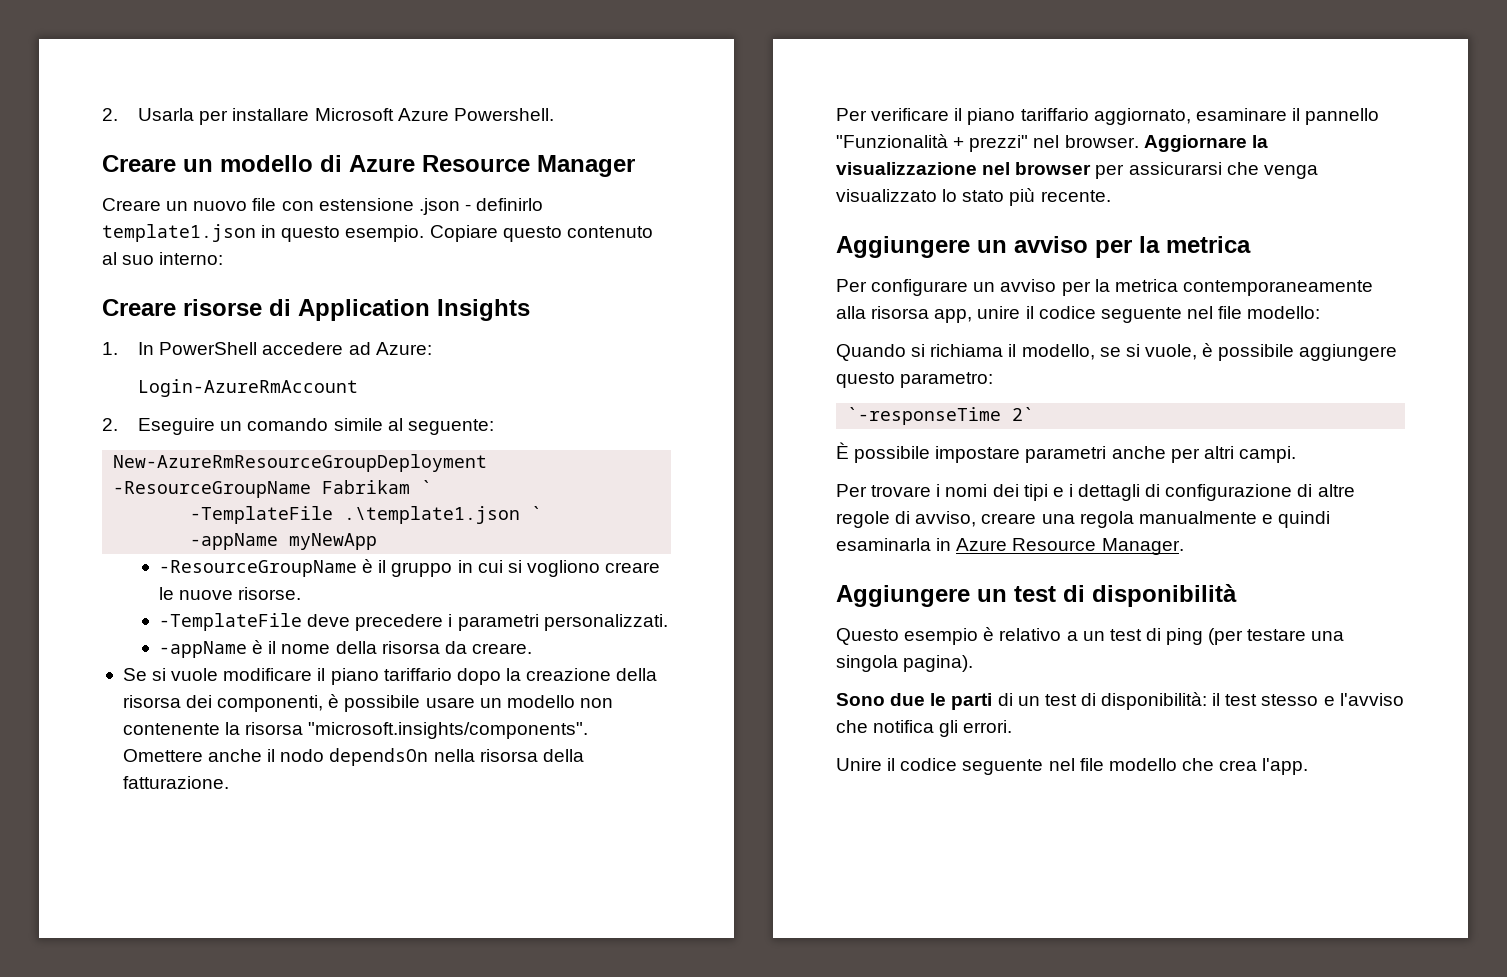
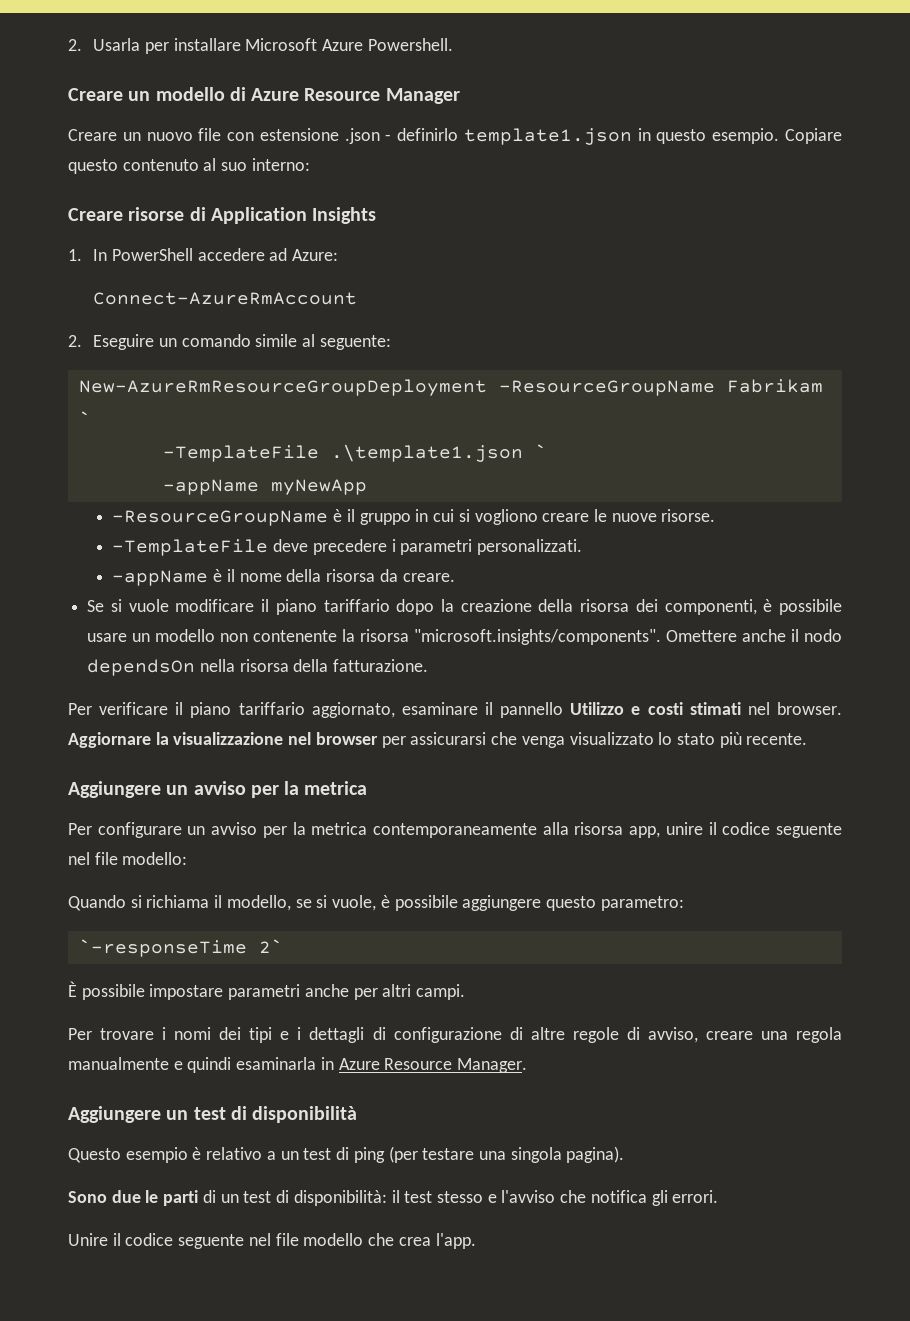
[138,379,359,397] Login-AzureRmAccount -> [93,292,358,305] Connect-AzureRmAccount
[836,134,1029,152] "Funzionalità + prezzi" -> [570,702,741,715] Utilizzo e costi stimati

